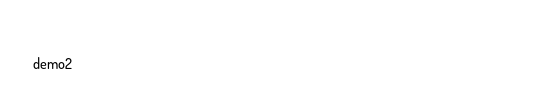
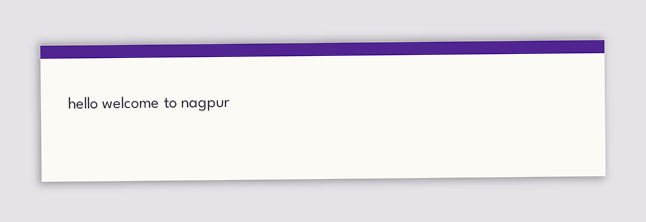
[33,57,72,69] demo2 -> [67,95,231,112] hello welcome to nagpur

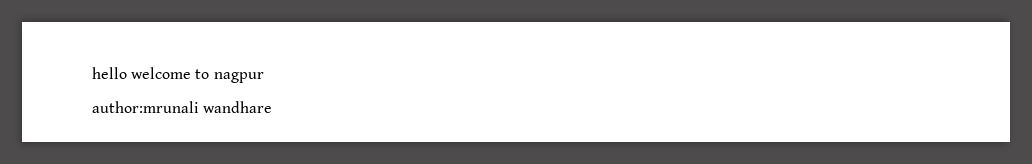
(231, 105) none -> [92,101,273,113] // author:mrunali wandhare

